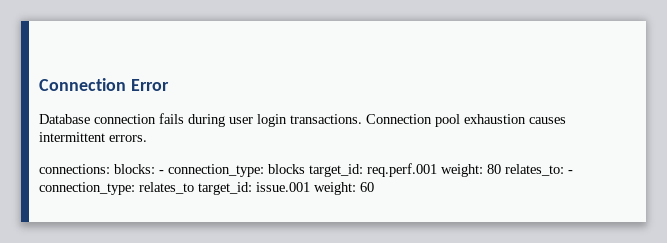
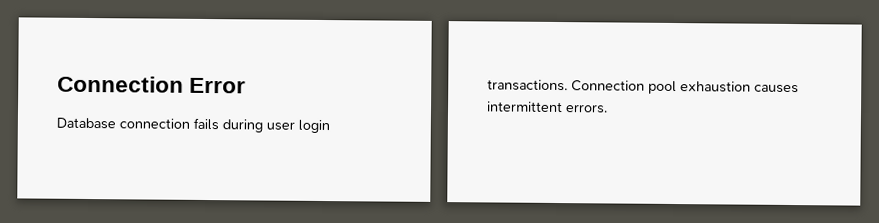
[39,163,573,177] [39,182,374,195] // connections: blocks: - connection_type: blocks target_id: req.perf.001 weight: 80 relates_to: - connection_type: relates_to target_id: issue.001 weight: 60 -> (608, 109) none

